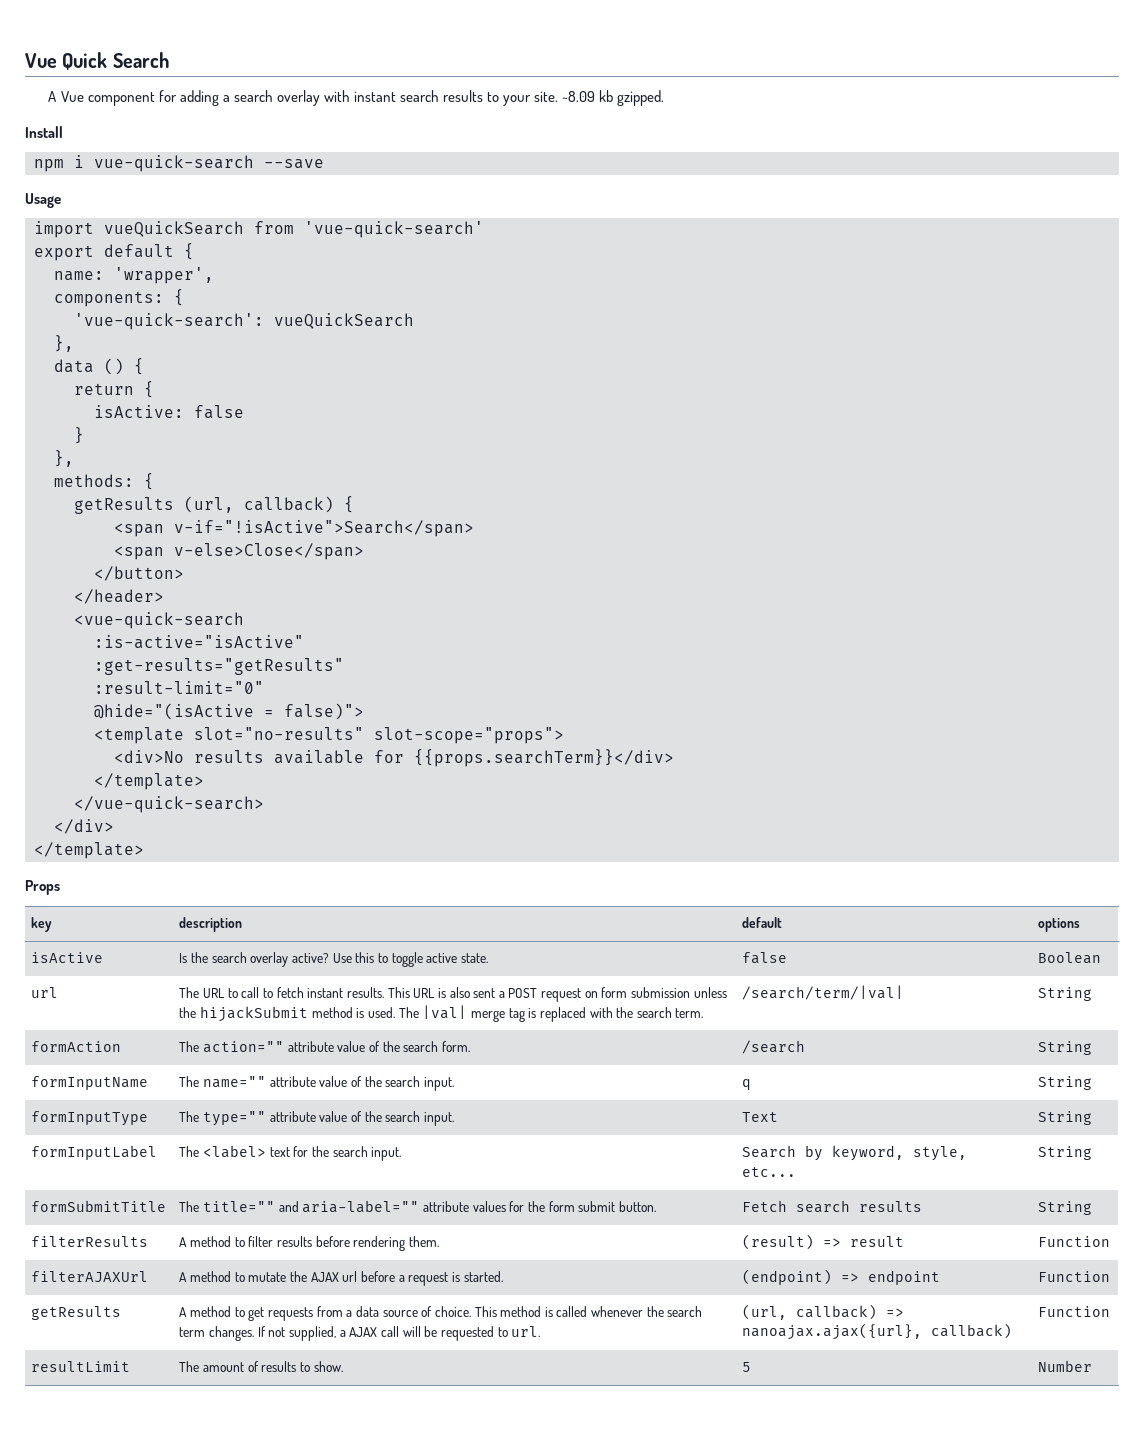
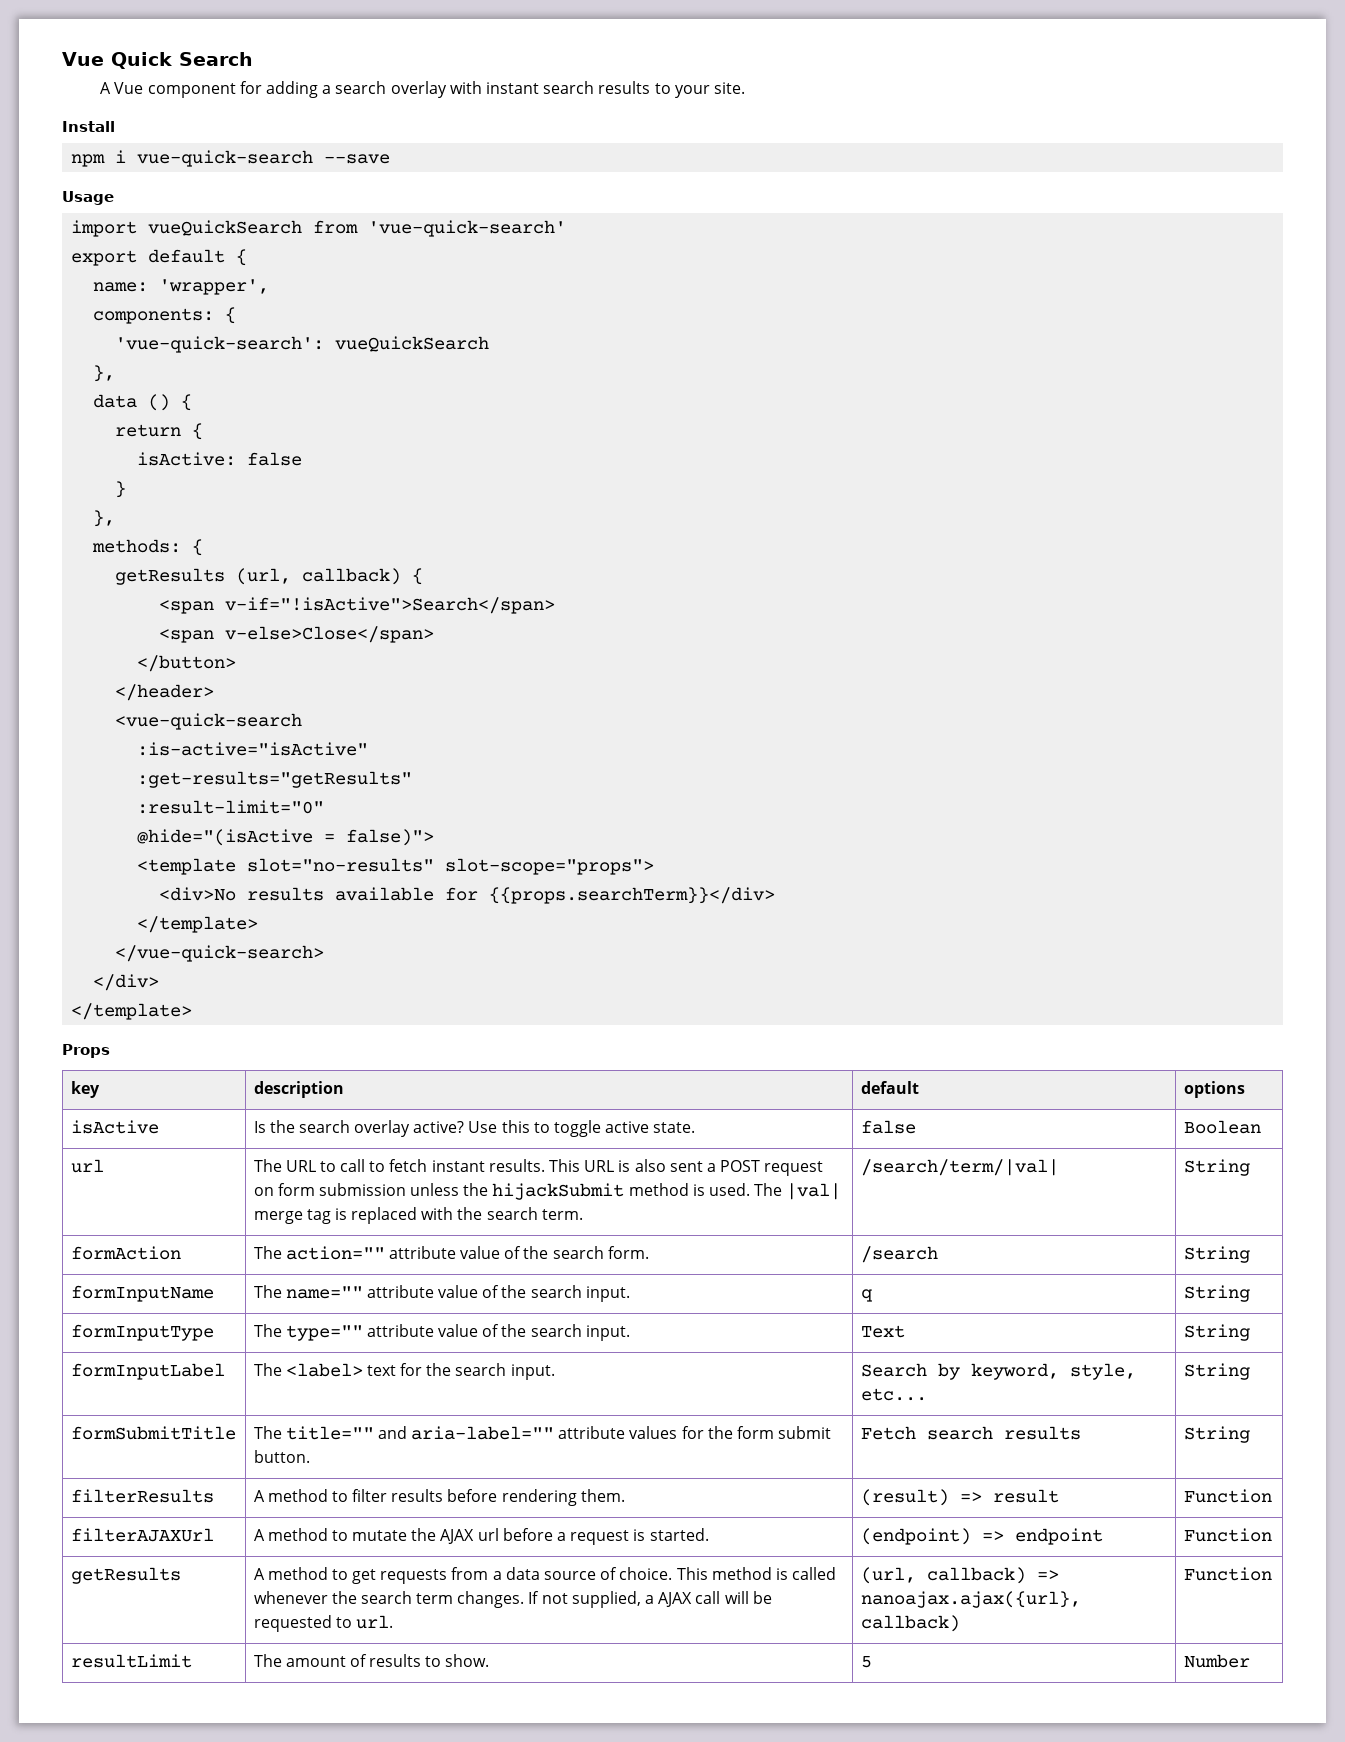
[562,90,665,106] ~8.09 kb gzipped. -> (745, 88) none

